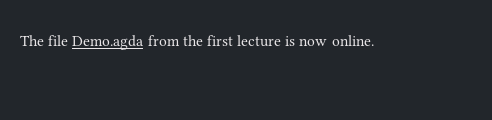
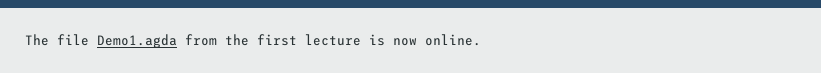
[72,35,145,50] Demo.agda -> [97,34,177,48] Demo1.agda

